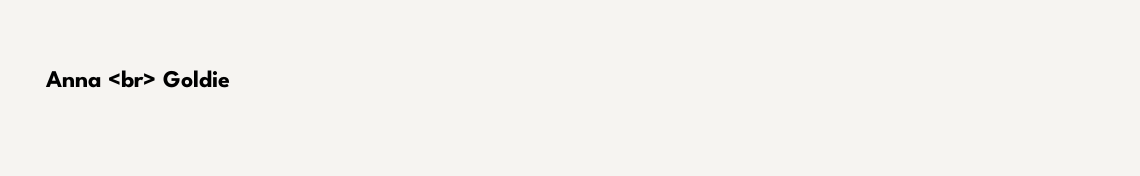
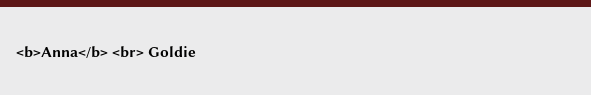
[45,71,102,88] Anna -> [16,46,108,58] <b>Anna</b>

